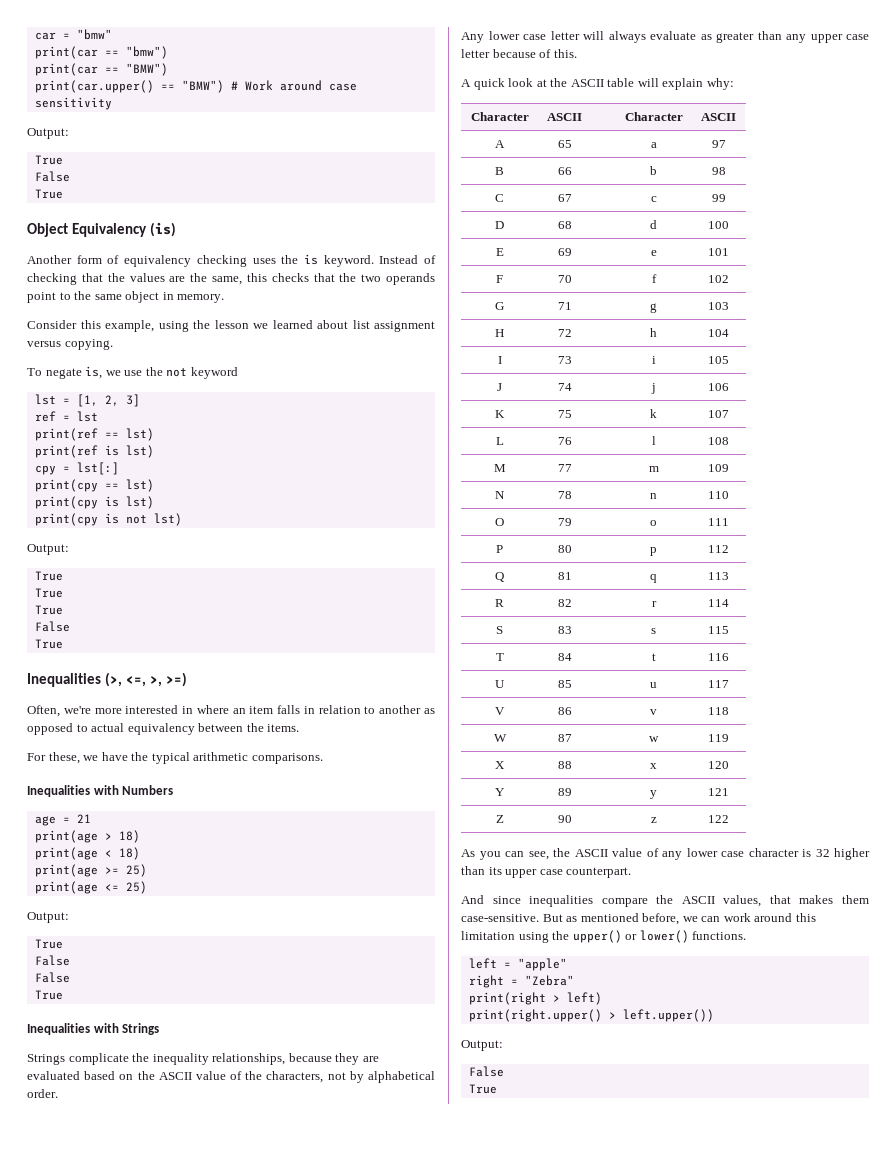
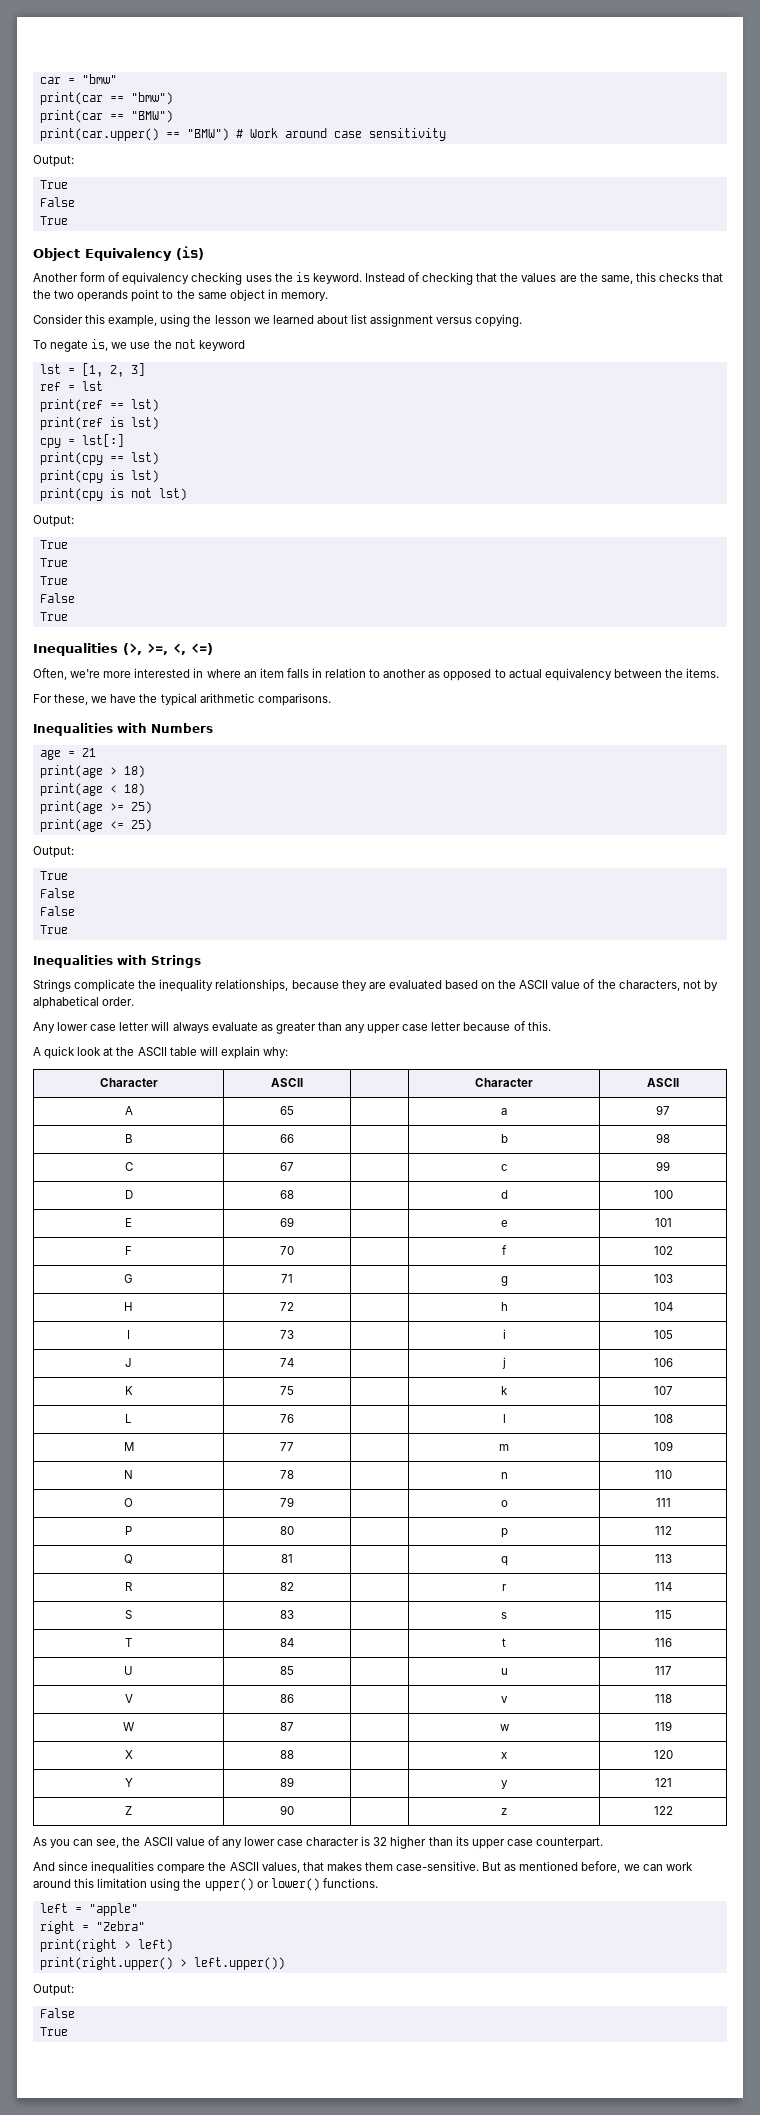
[126,672,188,687] <=, >, >=) -> [147,643,213,655] >=, <, <=)

